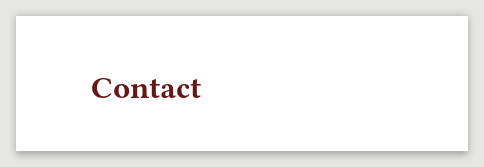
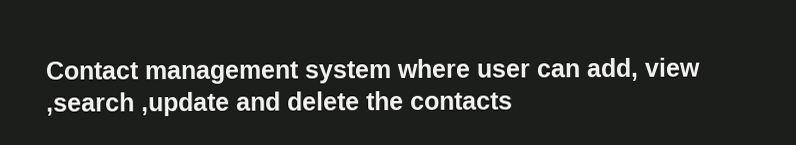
(201, 88) none -> [144,57,701,85] [46,90,513,117] management system where user can add, view ,search ,update and delete the contacts

